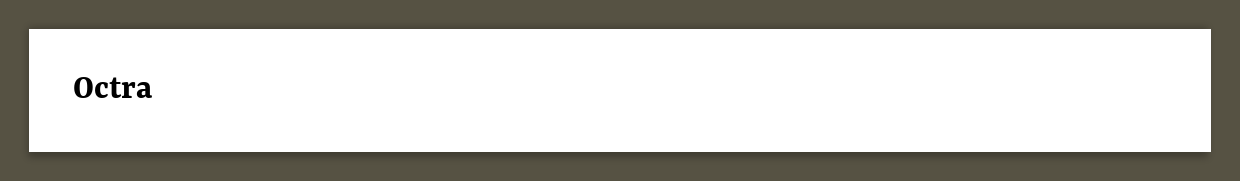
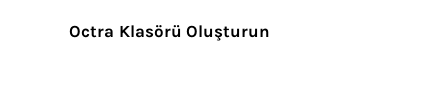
(152, 87) none -> [118,25,271,41] Klasörü Oluşturun

